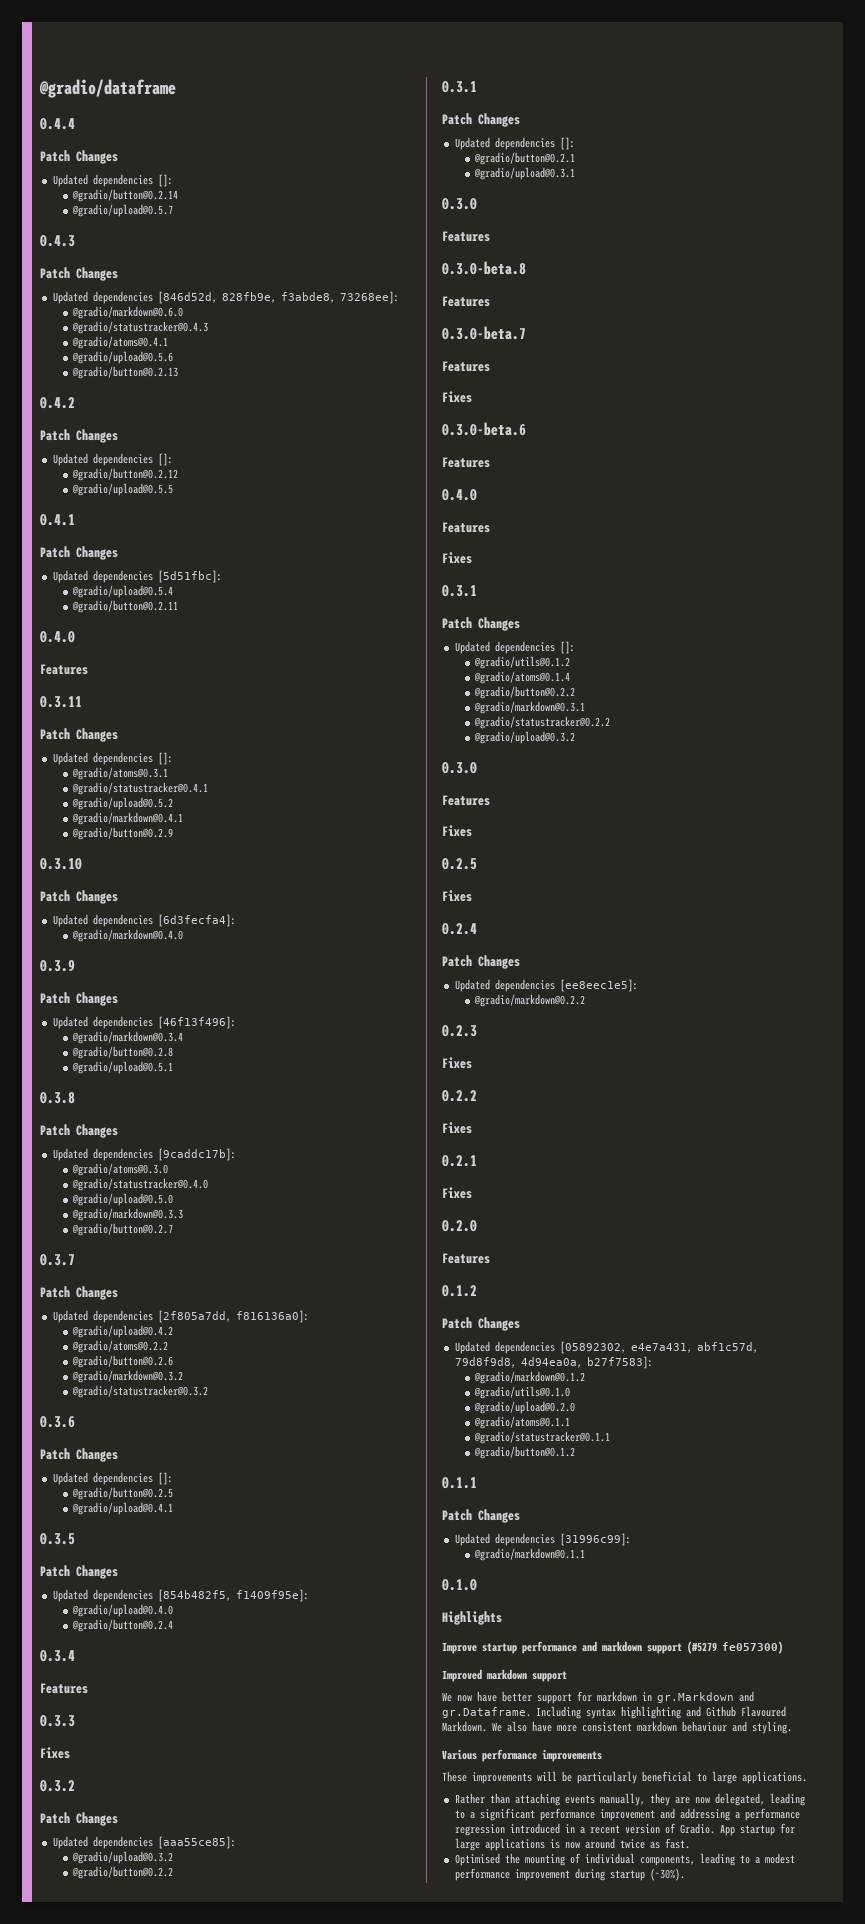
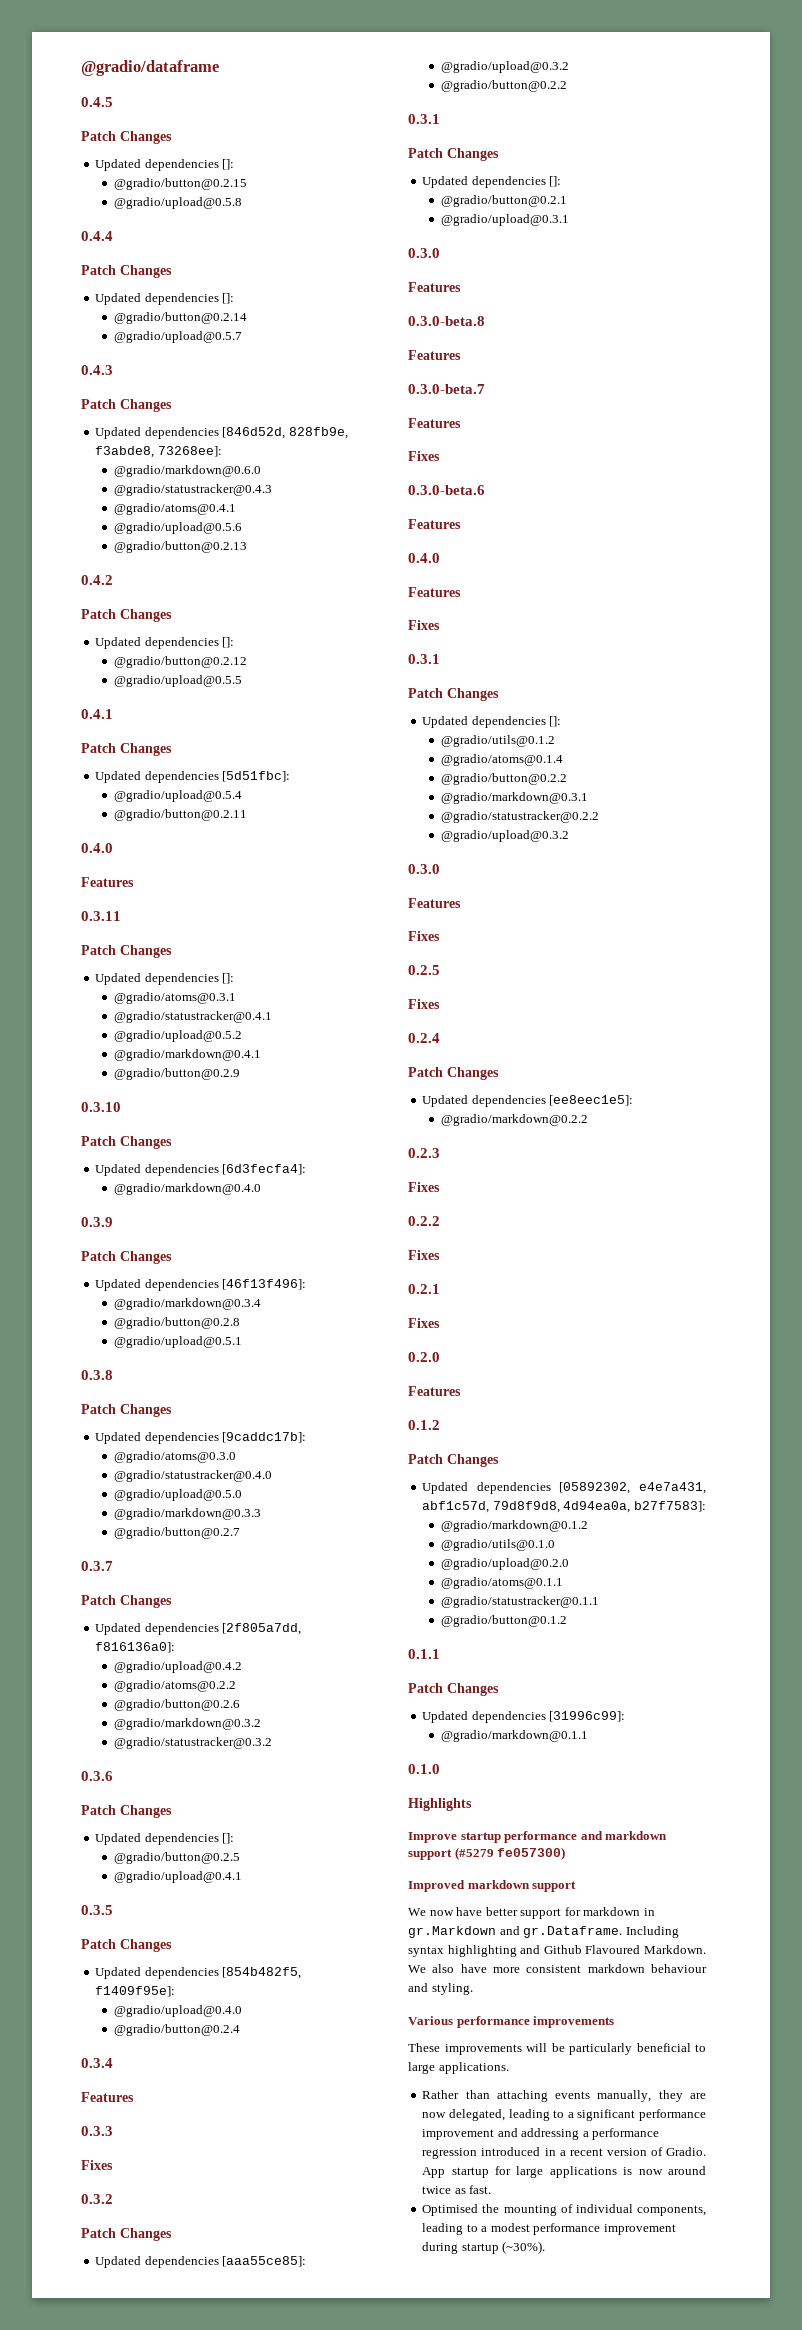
(176, 88) none -> [81,97,113,107] [81,131,172,144] [95,159,235,171] [113,178,247,190] [113,197,242,209] // 0.4.5 // Patch Changes // Updated dependencies []: // @gradio/button@0.2.15 // @gradio/upload@0.5.8

